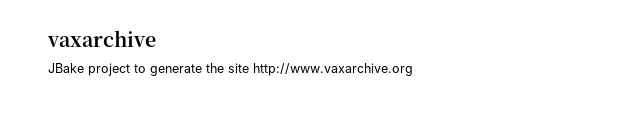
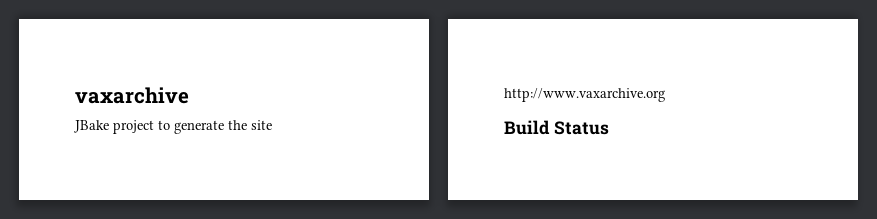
(413, 69) none -> [504,120,609,135] // Build Status

